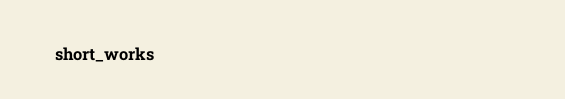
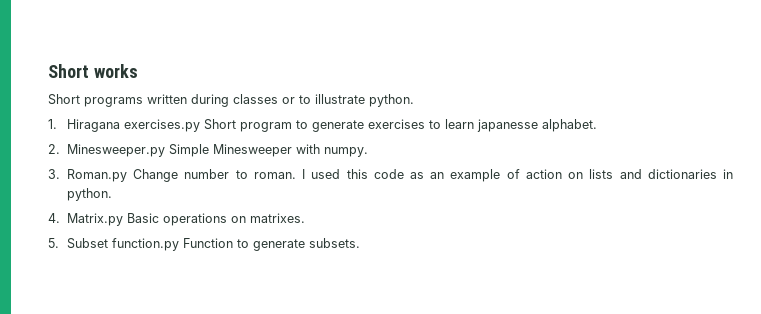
[55,47,154,62] short_works -> [48,64,138,78] [48,94,414,107] [48,119,597,132] [48,144,368,157] [48,169,734,182] [66,188,112,201] [48,213,305,226] [48,238,360,251] Short works // Short programs written during classes or to illustrate python. // 1. Hiragana exercises.py Short program to generate exercises to learn japanesse alphabet. // 2. Minesweeper.py Simple Minesweeper with numpy. // 3. Roman.py Change number to roman. I used this code as an example of action on lists and dictionaries in python. // 4. Matrix.py Basic operations on matrixes. // 5. Subset function.py Function to generate subsets.

